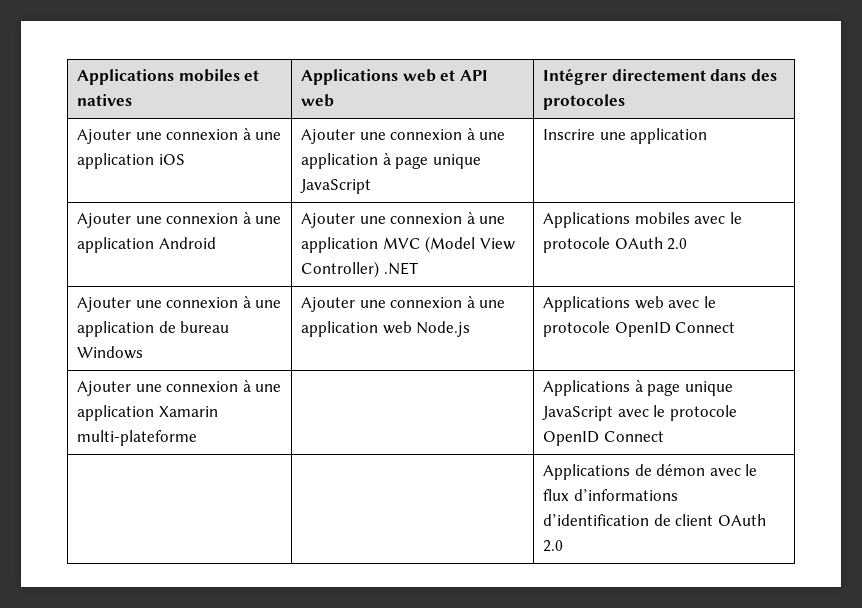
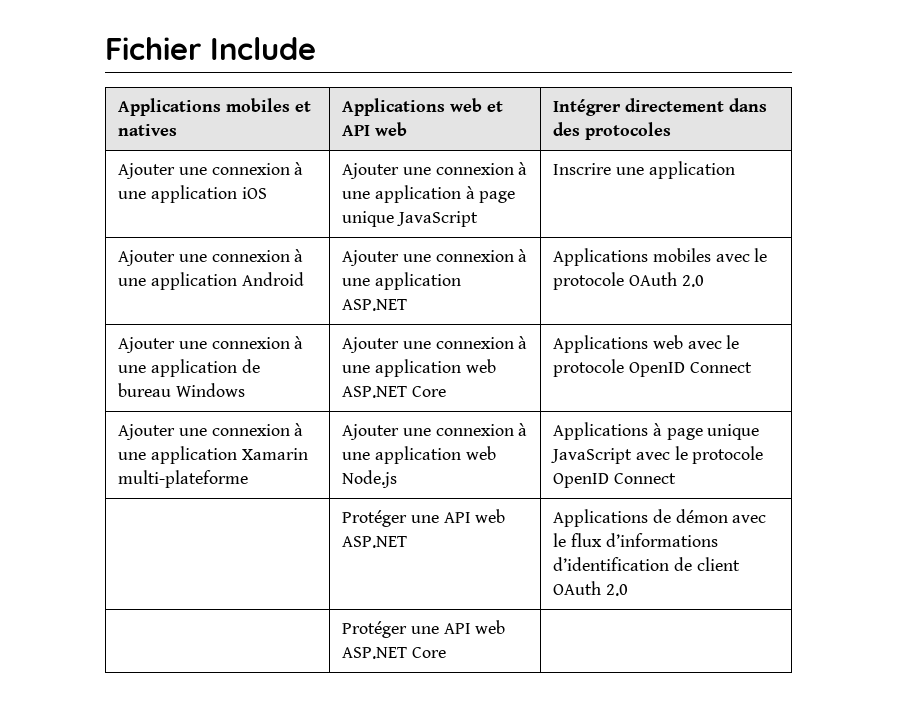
(77, 77) none -> [105,37,316,60] Fichier Include //
[382,236,515,253] [301,261,418,278] MVC (Model View Controller) .NET -> [342,299,408,311] ASP.NET
[416,321,471,337] Node.js -> [342,386,446,398] ASP.NET Core
(198, 438) none -> [342,423,528,440] [342,446,496,464] [342,470,398,488] Ajouter une connexion à une application web Node.js
(664, 436) none -> [342,509,506,527] [342,536,408,548] Protéger une API web ASP.NET
(564, 546) none -> [342,620,506,638] [342,647,446,659] // | Protéger une API web ASP.NET Core |

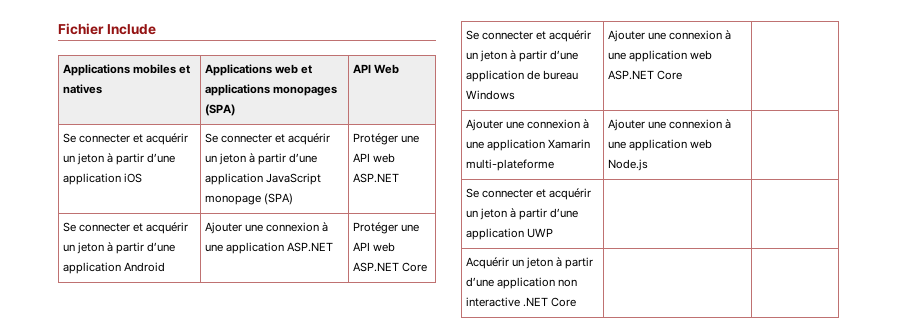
[342,122,408,136] [553,98,768,116] [553,122,672,140] [118,162,304,179] [118,185,267,203] [342,162,528,179] [342,185,516,203] [342,211,478,227] [553,161,735,179] [118,249,304,266] [118,278,147,286] API web | Intégrer directement dans des protocoles // Ajouter une connexion à une application iOS | Ajouter une connexion à une application à page unique JavaScript | Inscrire une application // Ajouter une connexion à une -> [204,84,337,96] [204,104,235,116] [352,64,399,74] [62,133,189,145] [62,153,176,165] [62,173,142,185] [204,133,331,145] [204,153,318,165] [204,173,321,185] [204,193,293,205] [352,133,419,145] [352,153,395,163] [352,173,399,183] [62,222,189,234] [62,242,176,254] applications monopages (SPA) | API Web // Se connecter et acquérir un jeton à partir d’une application iOS | Se connecter et acquérir un jeton à partir d’une application JavaScript monopage (SPA) | Protéger une API web ASP.NET // Se connecter et acquérir un jeton à partir d’une
[553,248,768,266] [553,272,704,290] [118,336,304,353] [118,365,147,373] Applications mobiles avec le protocole OAuth 2.0 // Ajouter une connexion à une -> [352,222,419,234] [352,242,395,252] [352,262,427,272] [465,30,592,42] [465,50,579,62] Protéger une API web ASP.NET Core // Se connecter et acquérir un jeton à partir d’une
[553,335,740,353] [553,359,752,377] Applications web avec le protocole OpenID Connect -> (682, 75) none
[553,422,760,440] [551,446,764,464] [553,473,676,488] [342,509,506,527] [342,536,408,548] [553,509,767,527] [553,533,718,547] [553,557,740,571] [553,581,628,596] [342,620,506,638] [342,647,446,659] Applications à page unique JavaScript avec le protocole OpenID Connect // | Protéger une API web ASP.NET | Applications de démon avec le flux d’informations d’identification de client OAuth 2.0 // | Protéger une API web ASP.NET Core | -> [465,188,592,200] [465,208,579,220] [465,228,553,240] [465,257,594,269] [465,277,578,289] [465,297,577,307] // Se connecter et acquérir un jeton à partir d’une application UWP | | // Acquérir un jeton à partir d’une application non interactive .NET Core | |

